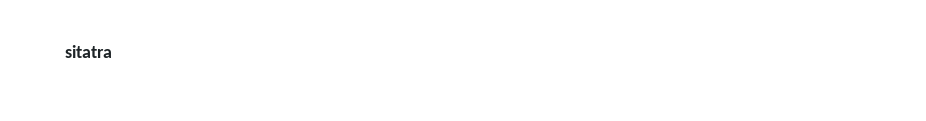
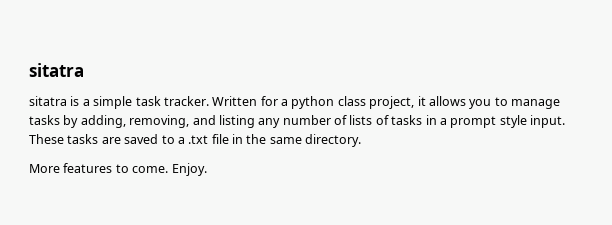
[65,45,112,58] sitatra -> [29,63,84,77] [29,96,560,109] [29,115,565,128] [29,134,362,147] [29,163,207,176] sitatra // sitatra is a simple task tracker. Written for a python class project, it allows you to manage tasks by adding, removing, and listing any number of lists of tasks in a prompt style input. These tasks are saved to a .txt file in the same directory. // More features to come. Enjoy.

